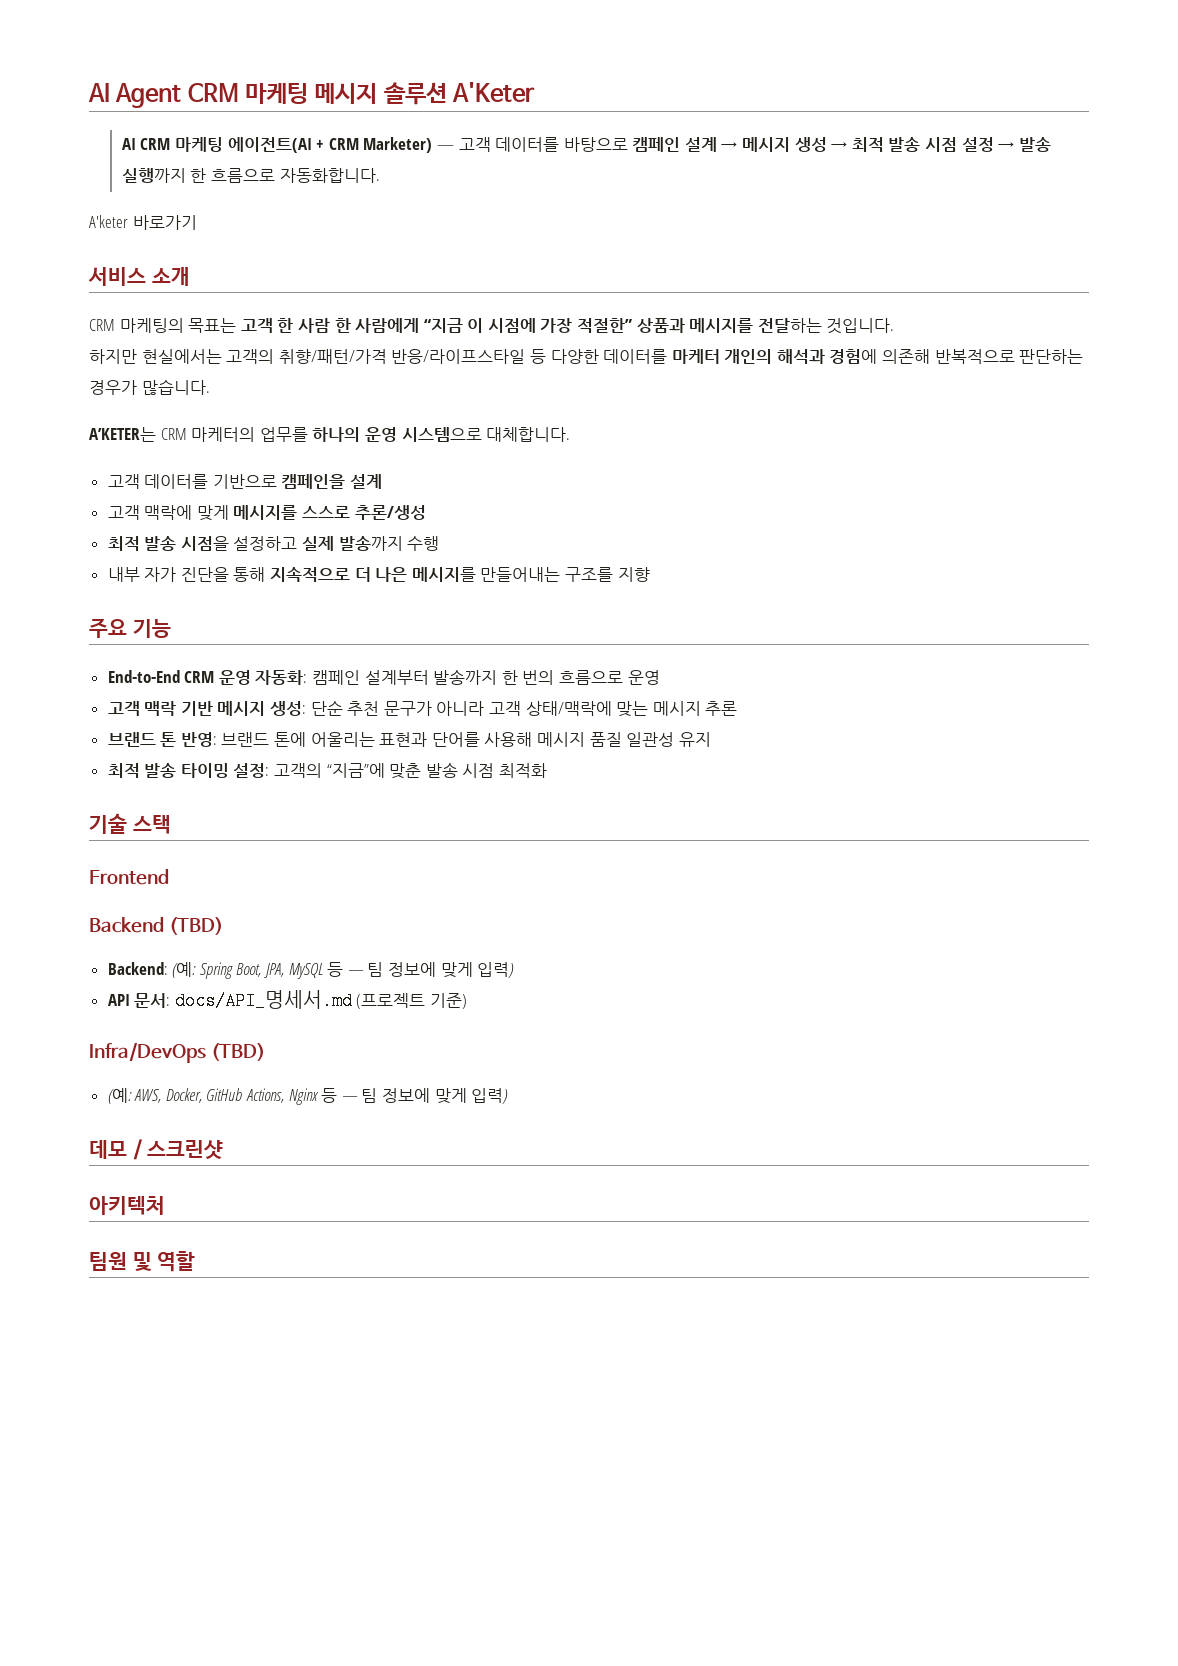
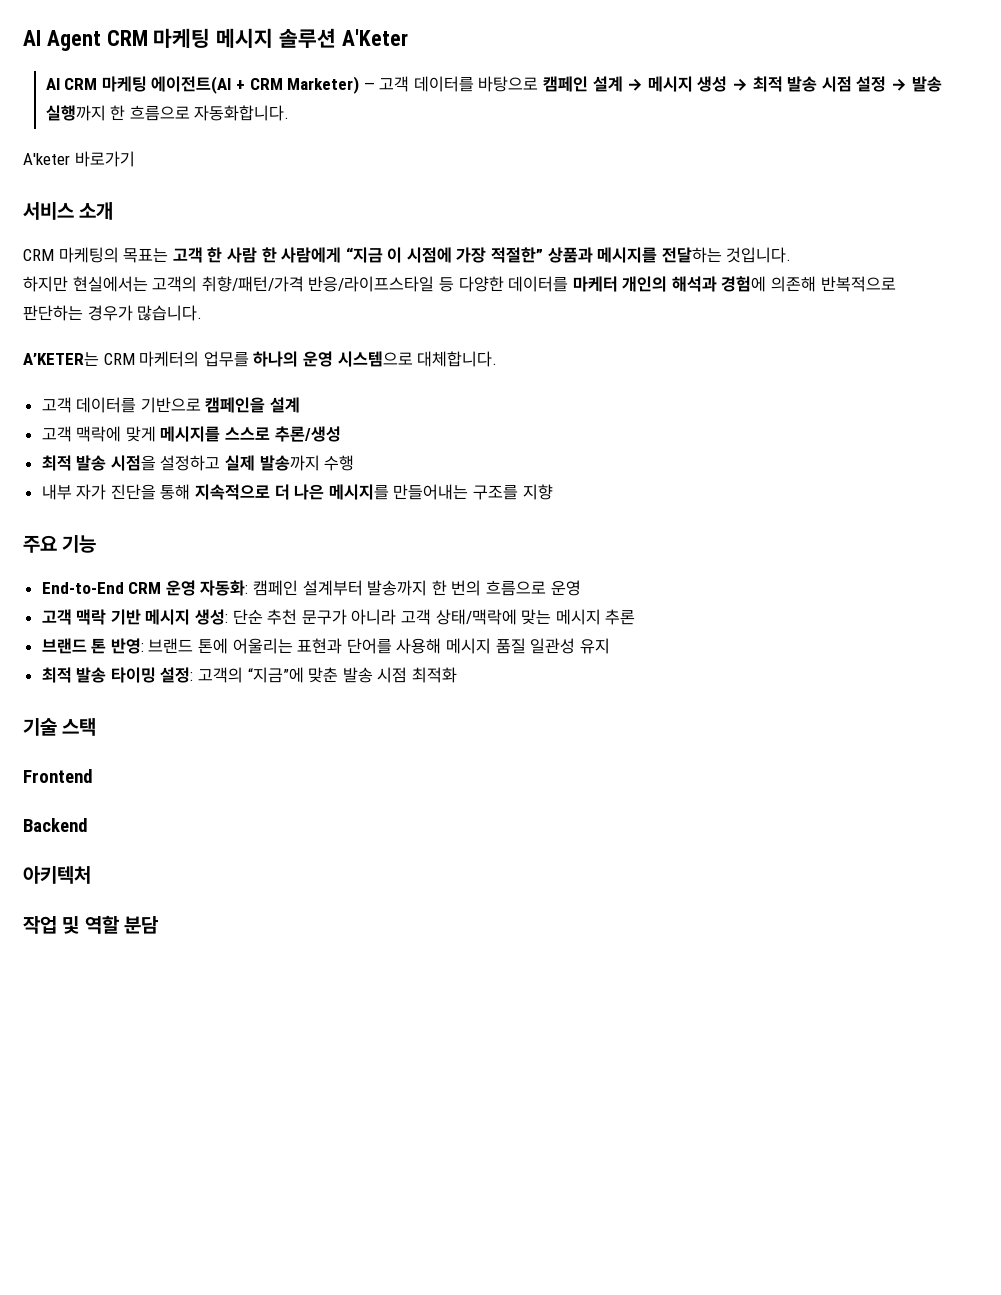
[169,917,224,935] [107,962,515,979] [107,990,468,1010] [89,1042,266,1063] [107,1088,509,1105] [89,1139,224,1160] (TBD) // Backend: (예: Spring Boot, JPA, MySQL 등 — 팀 정보에 맞게 입력) // API 문서: docs/API_명세서.md (프로젝트 기준) // Infra/DevOps (TBD) // (예: AWS, Docker, GitHub Actions, Nginx 등 — 팀 정보에 맞게 입력) // 데모 / 스크린샷 -> (88, 825) none
[89,1252,127,1271] 팀원 -> [23,916,57,934] 작업
(196, 1261) none -> [124,916,160,934] 분담

